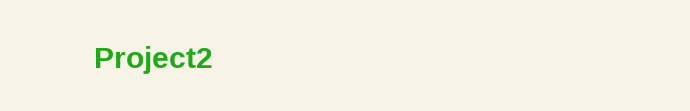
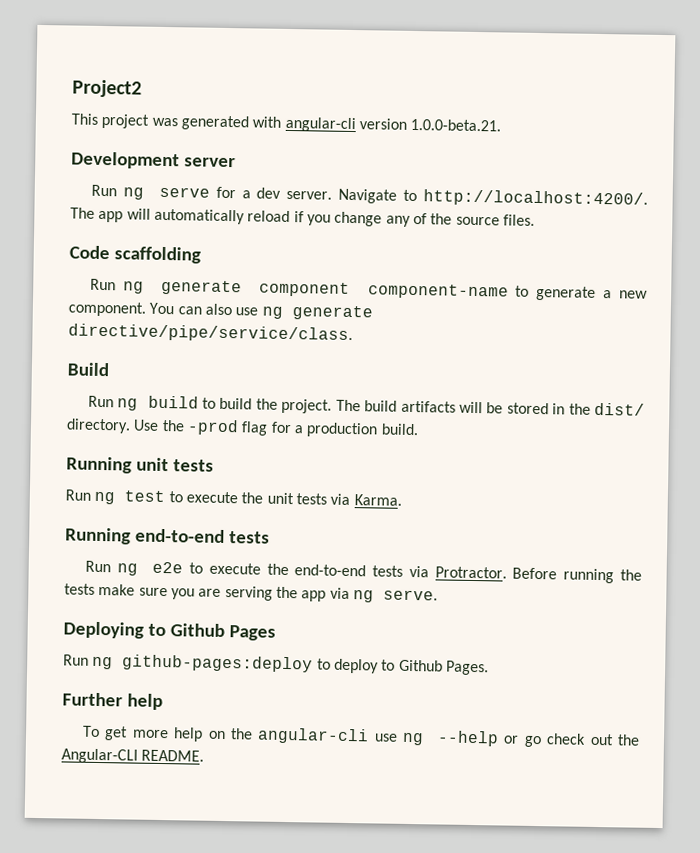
(213, 60) none -> [71,113,502,133] [71,151,236,170] [91,184,648,208] [70,207,535,227] [69,245,201,264] [90,278,648,301] [68,301,373,321] [68,323,353,344] [67,362,109,377] [88,395,645,416] [66,418,419,438] [66,456,214,474] [65,489,402,506] [65,527,270,545] [85,560,643,584] [64,583,438,603] [63,621,276,641] [63,654,489,676] [62,692,163,711] [82,725,640,748] [61,748,205,764] // This project was generated with angular-cli version 1.0.0-beta.21. // Development server // Run ng serve for a dev server. Navigate to http://localhost:4200/. The app will automatically reload if you change any of the source files. // Code scaffolding // Run ng generate component component-name to generate a new component. You can also use ng generate directive/pipe/service/class. // Build // Run ng build to build the project. The build artifacts will be stored in the dist/ directory. Use the -prod flag for a production build. // Running unit tests // Run ng test to execute the unit tests via Karma. // Running end-to-end tests // Run ng e2e to execute the end-to-end tests via Protractor. Before running the tests make sure you are serving the app via ng serve. // Deploying to Github Pages // Run ng github-pages:deploy to deploy to Github Pages. // Further help // To get more help on the angular-cli use ng --help or go check out the Angular-CLI README.

